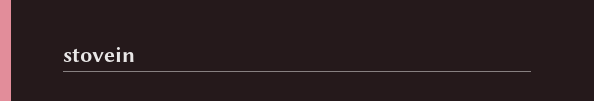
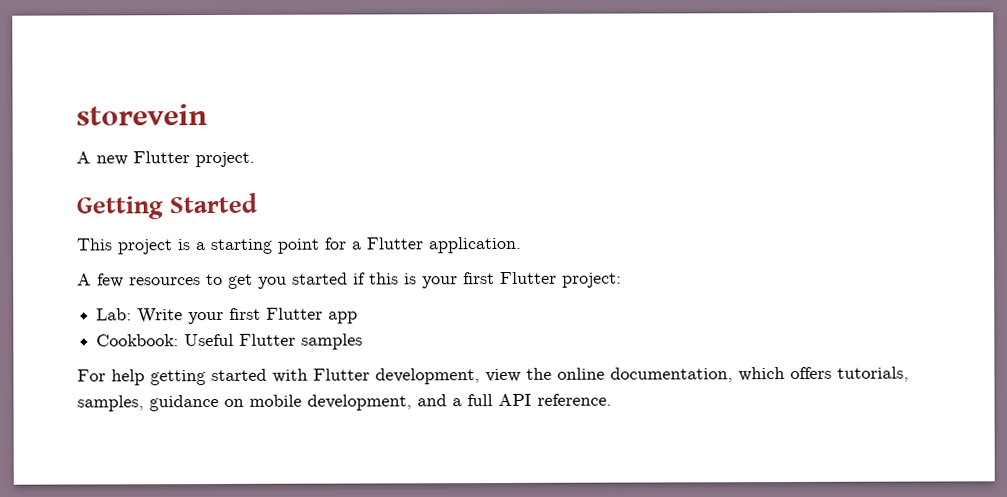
[63,46,135,62] stovein -> [76,104,208,126] [76,151,255,168] [76,192,258,220] [76,236,522,255] [77,271,622,289] [96,307,359,325] [96,333,364,350] [77,366,909,386] [77,393,612,412] storevein // A new Flutter project. // Getting Started // This project is a starting point for a Flutter application. // A few resources to get you started if this is your first Flutter project: // Lab: Write your first Flutter app // Cookbook: Useful Flutter samples // For help getting started with Flutter development, view the online documentation, which offers tutorials, samples, guidance on mobile development, and a full API reference.

